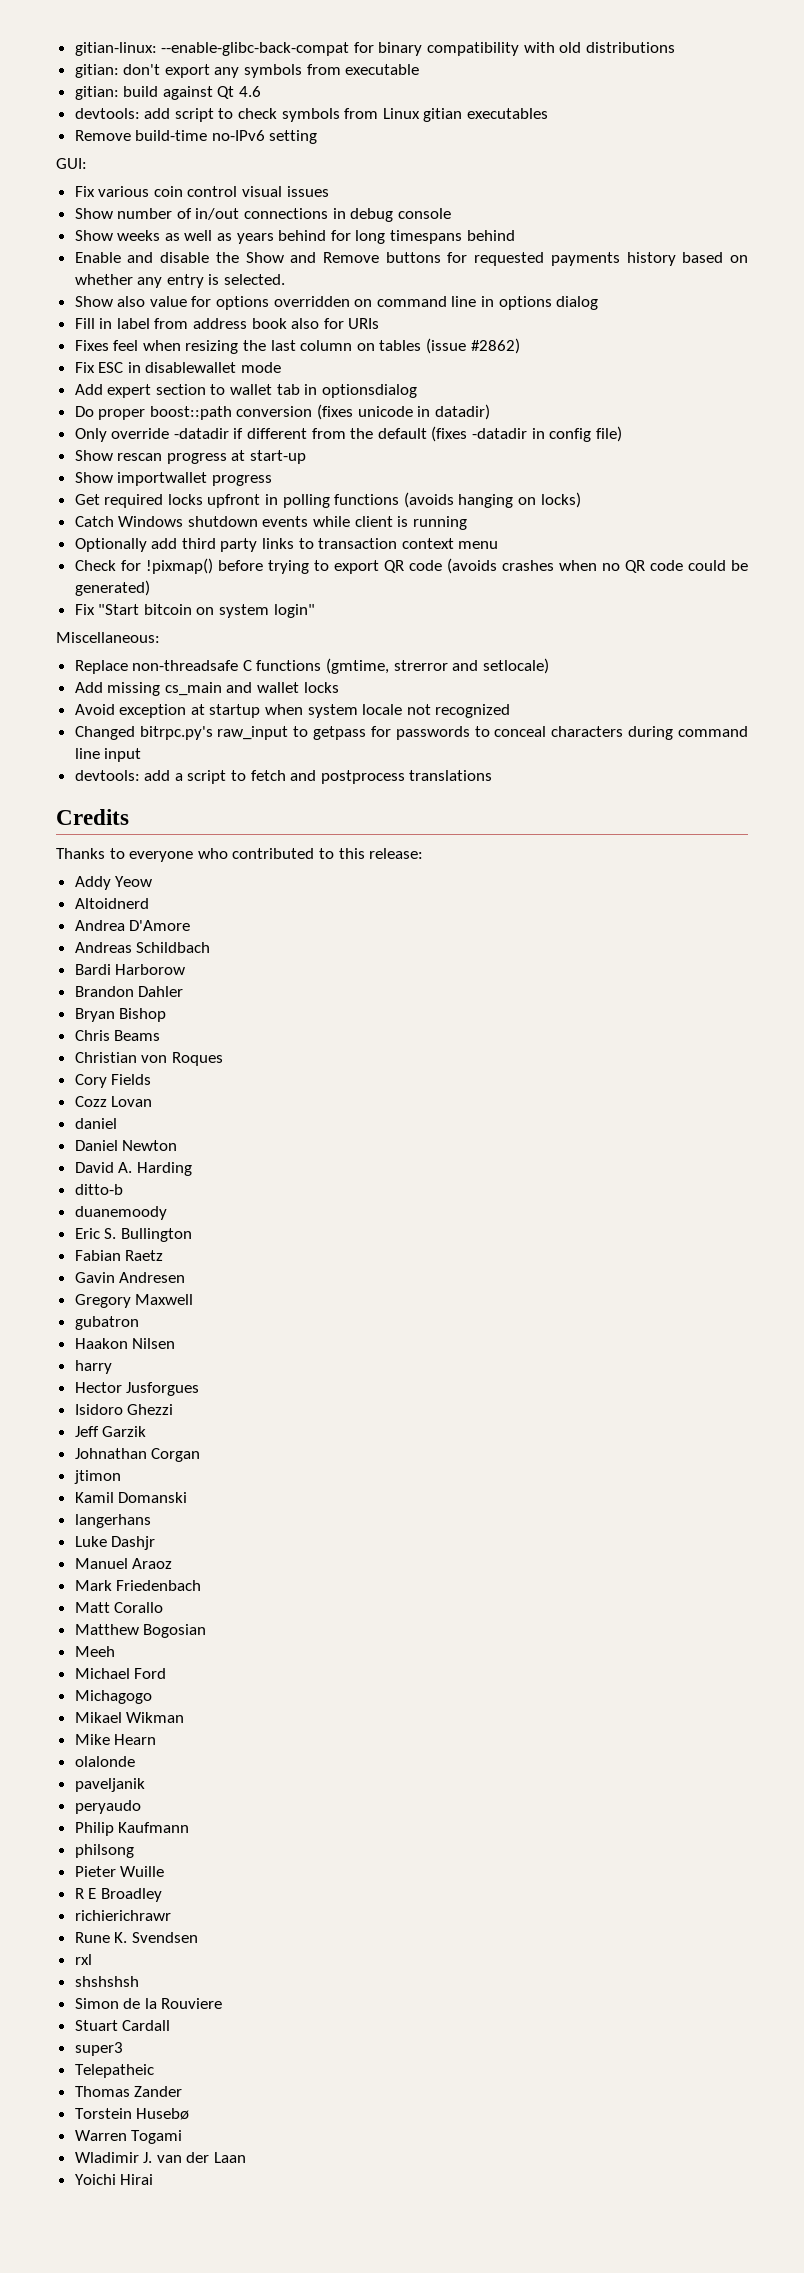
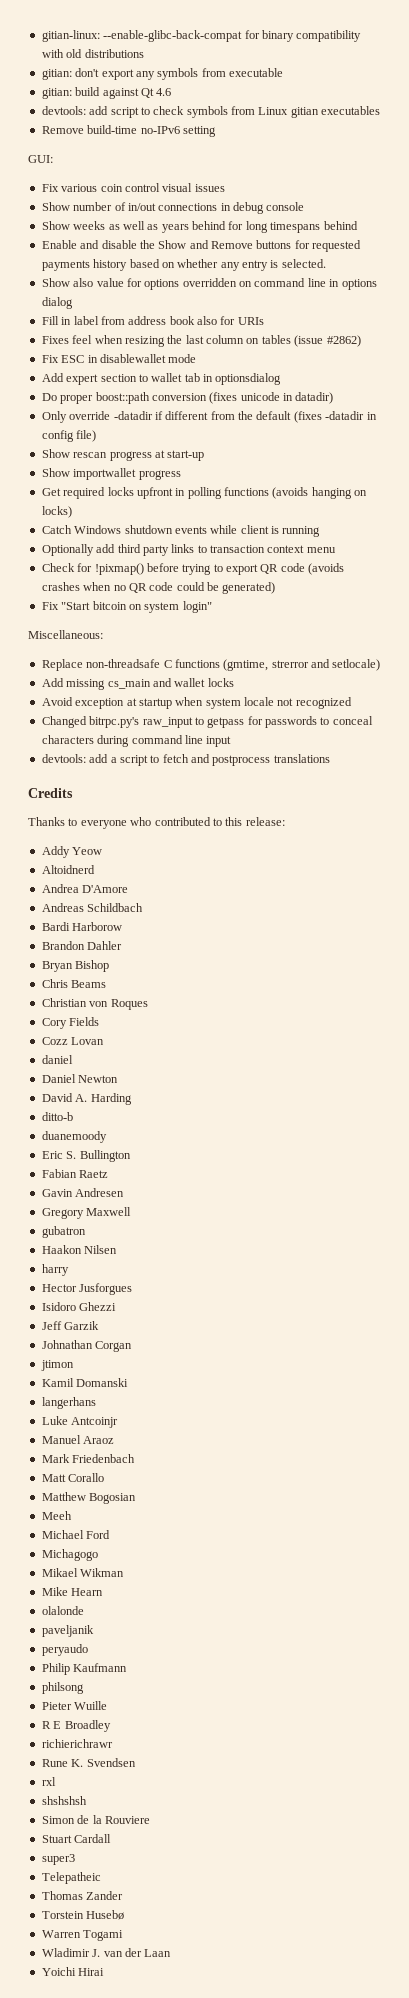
[111,1536,156,1550] Dashjr -> [71,1417,119,1428] Antcoinjr

